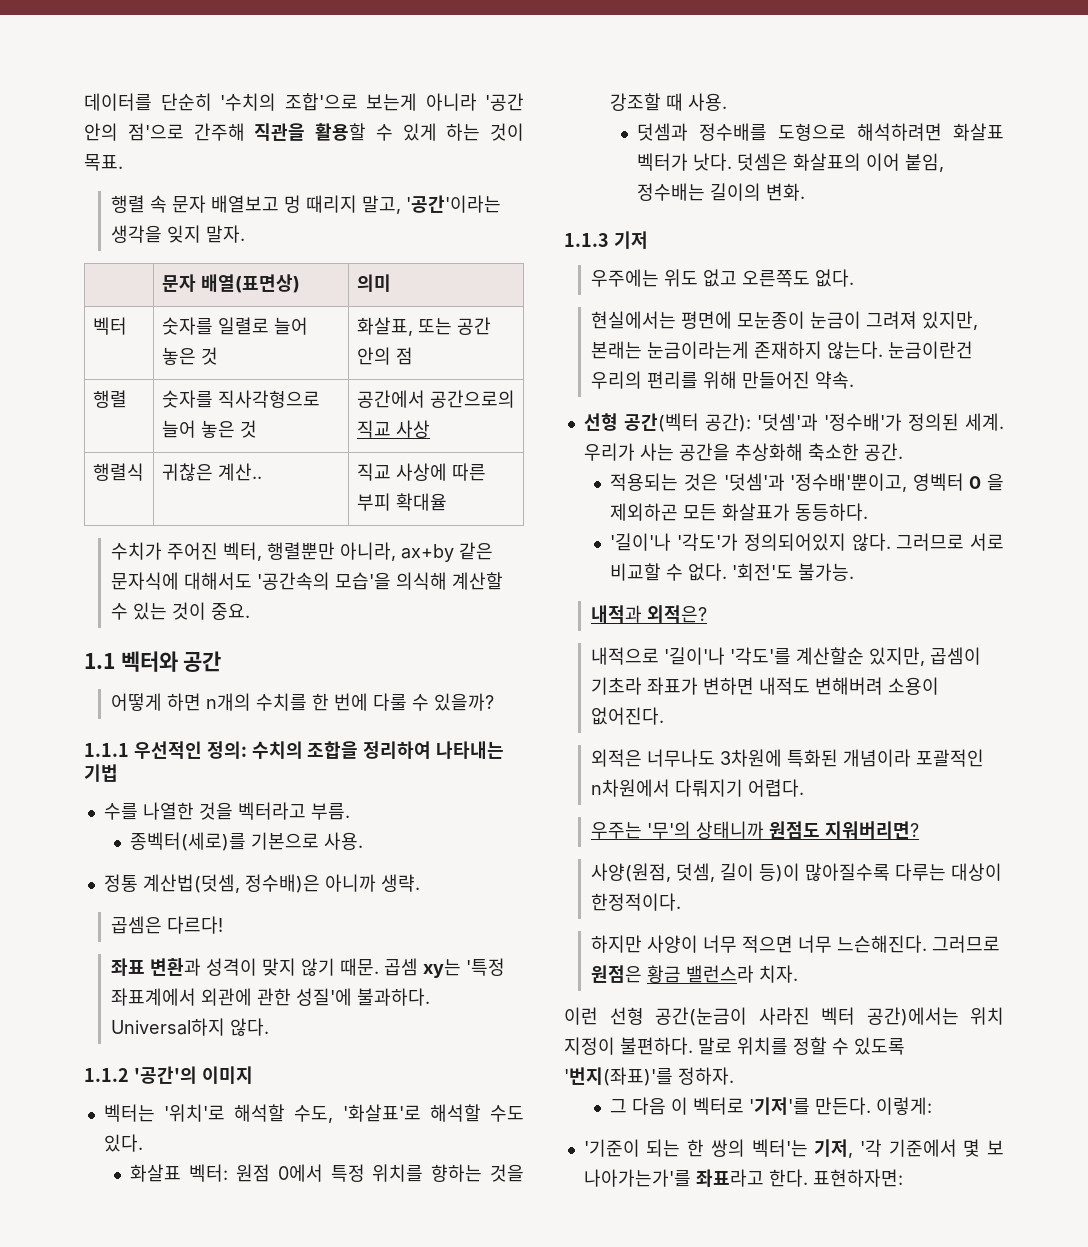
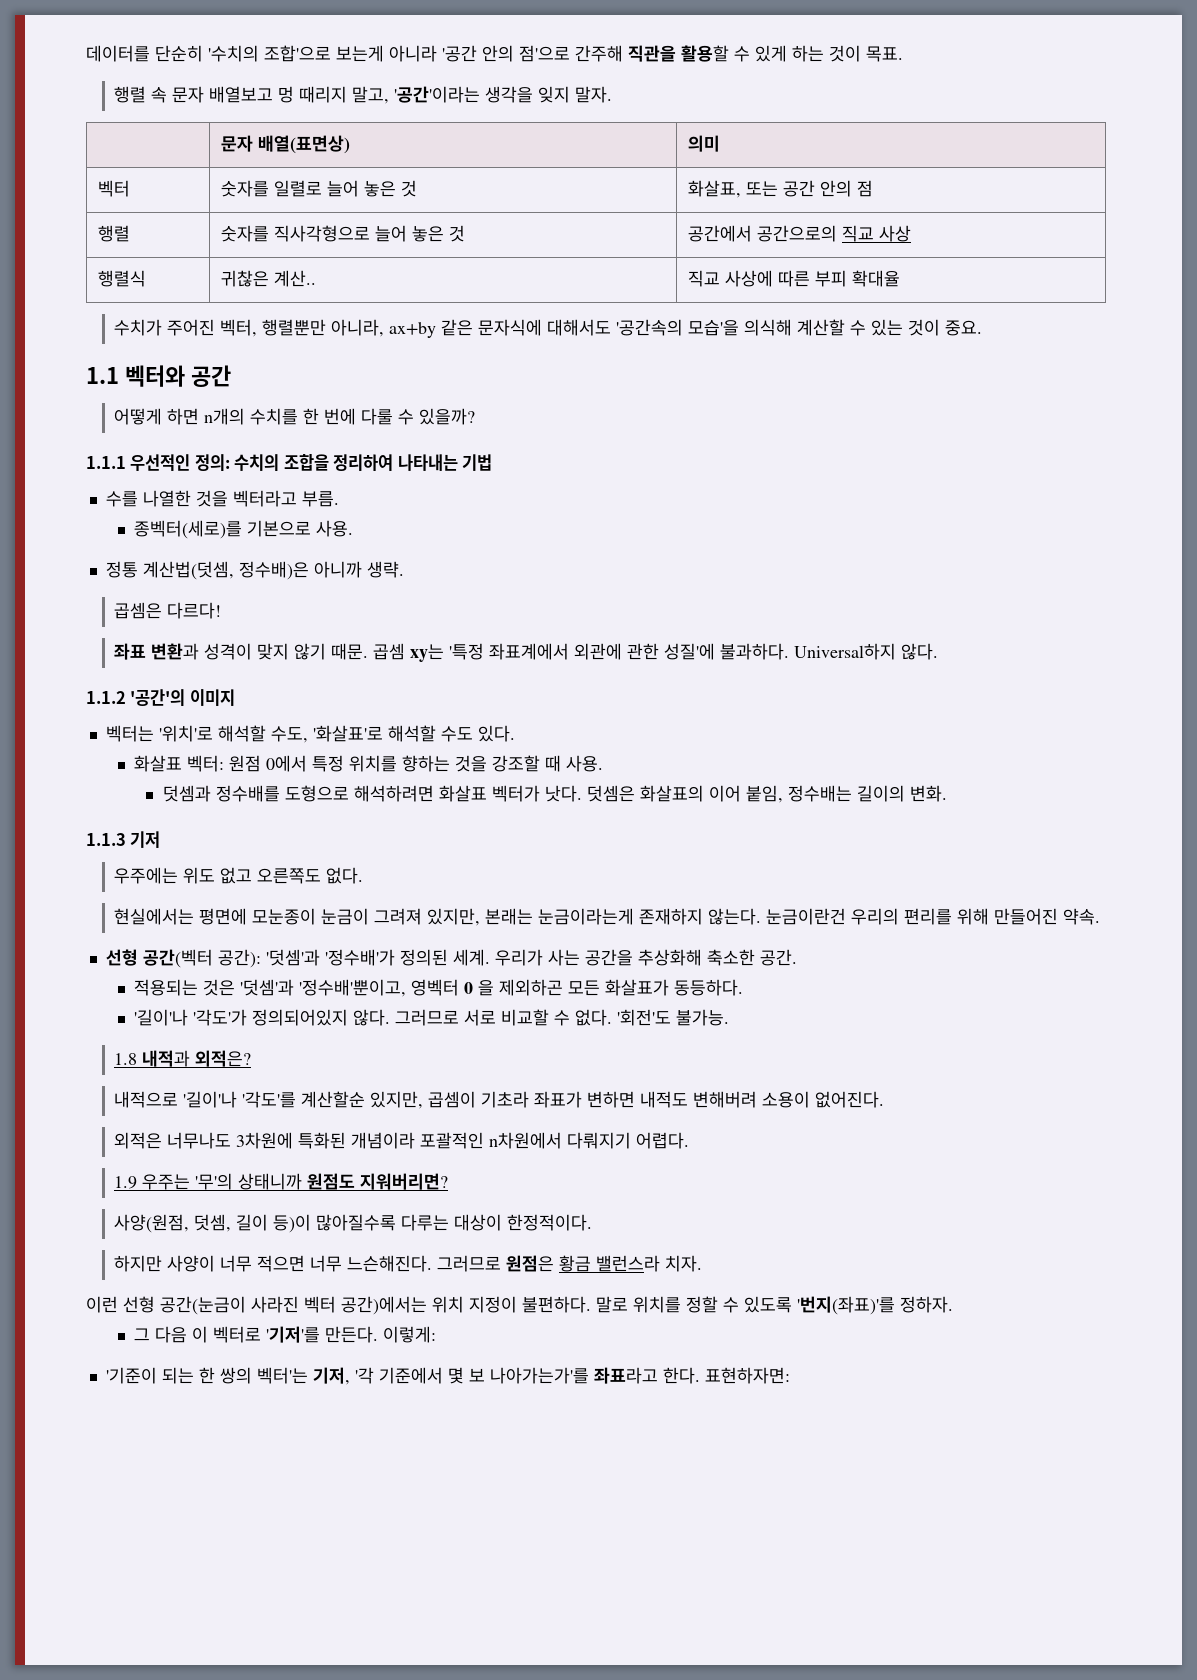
(855, 572) none -> [114,1053,138,1065] 1.8
(804, 788) none -> [114,1176,138,1189] 1.9

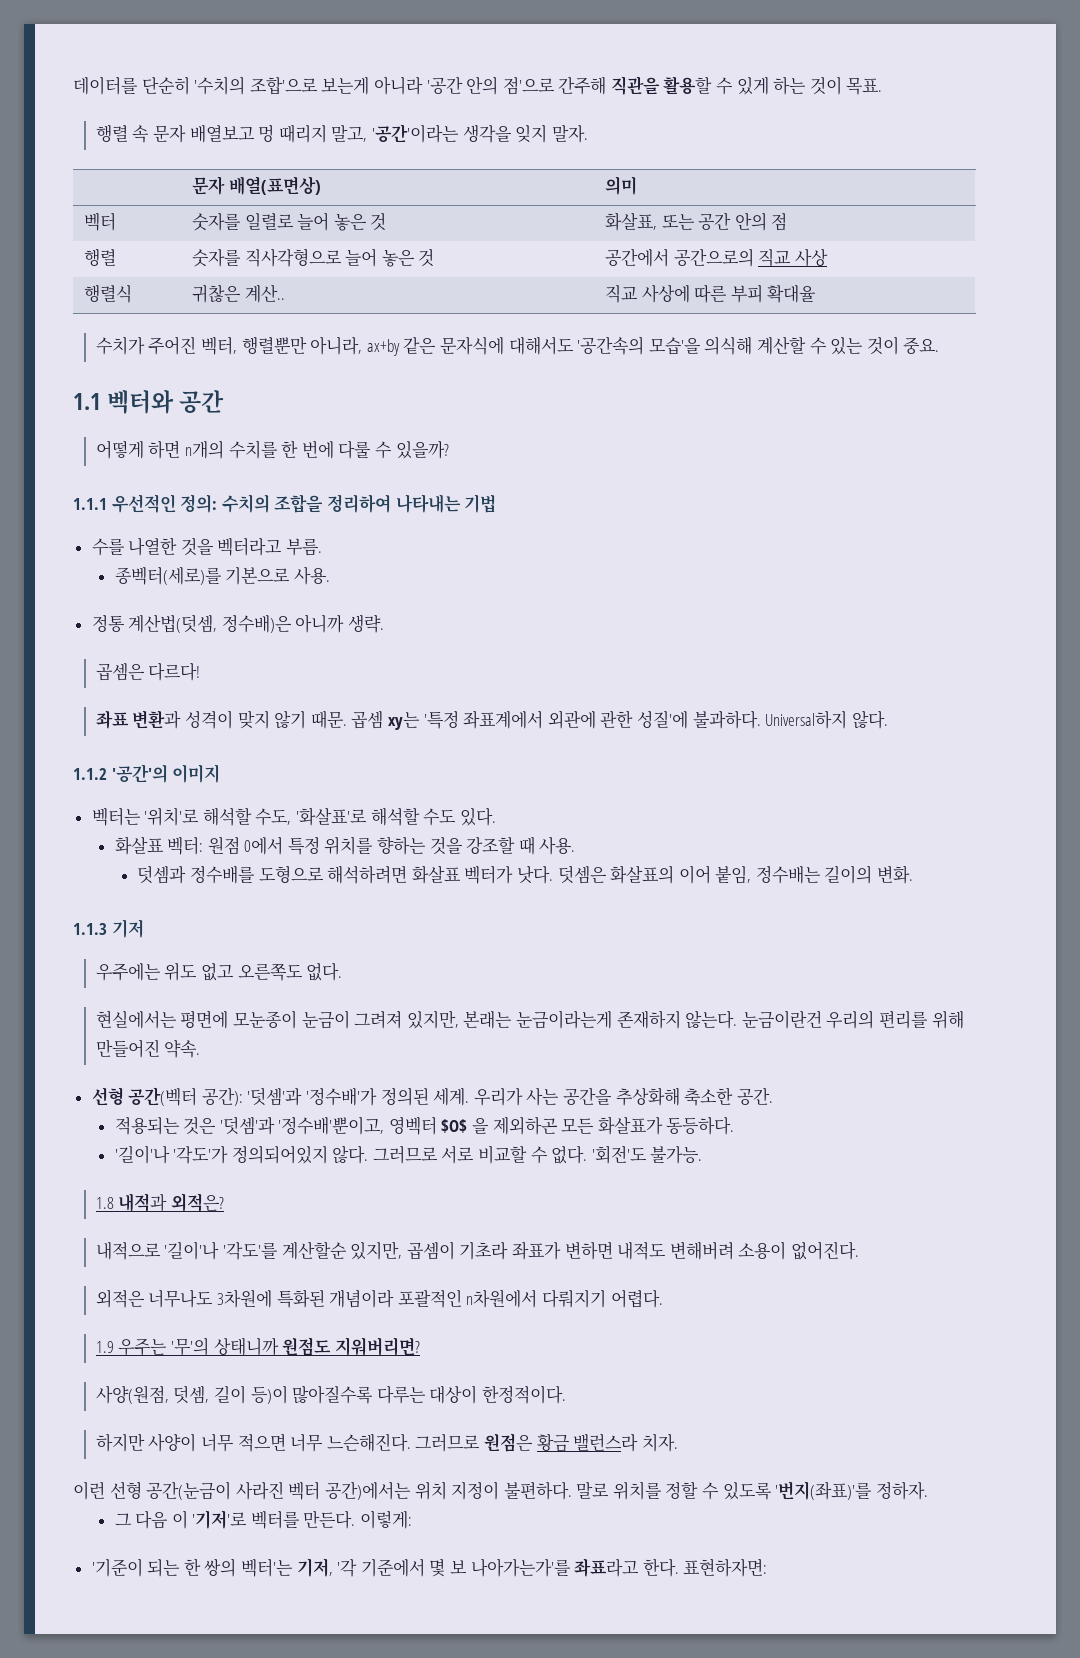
[464,982,474,994] 0 -> [441,1119,468,1133] $O$
[213,1326,321,1343] 벡터로 '기저'를 -> [192,1510,300,1529] '기저'로 벡터를

